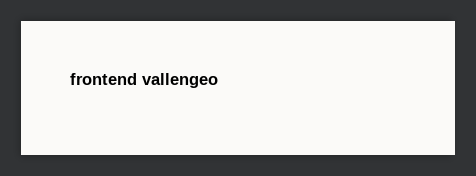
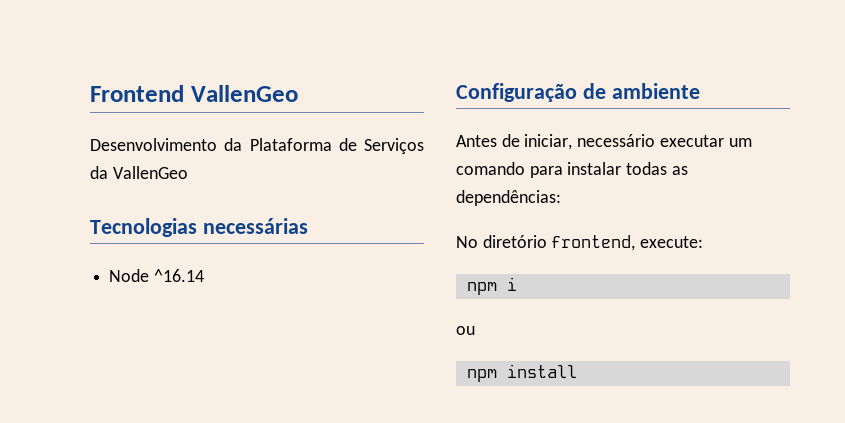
[70,73,218,88] frontend vallengeo -> [90,85,298,102] [90,138,424,154] [90,166,188,179] [90,218,308,237] [109,269,204,282] [456,83,700,102] [456,134,752,150] [456,162,688,178] [456,190,561,206] [456,235,704,251] [466,277,517,295] [456,326,475,335] [466,364,577,382] Frontend VallenGeo // Desenvolvimento da Plataforma de Serviços da VallenGeo // Tecnologias necessárias // Node ^16.14 // Configuração de ambiente // Antes de iniciar, necessário executar um comando para instalar todas as dependências: // No diretório frontend, execute: // npm i // ou // npm install

